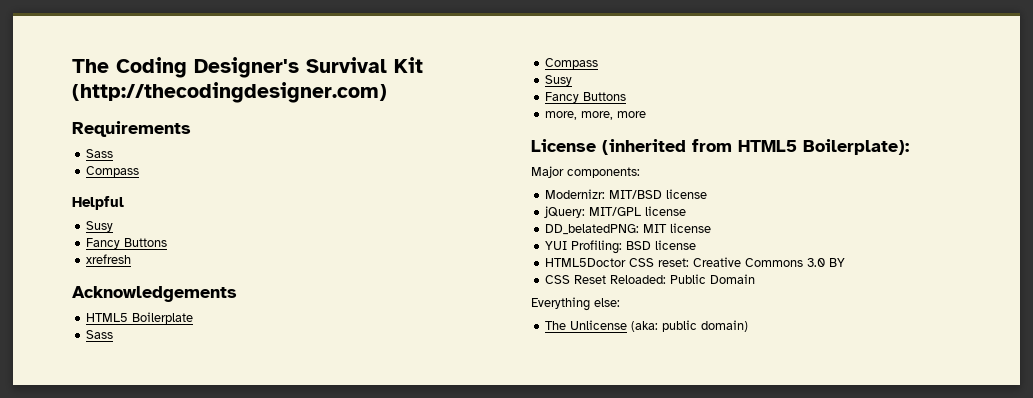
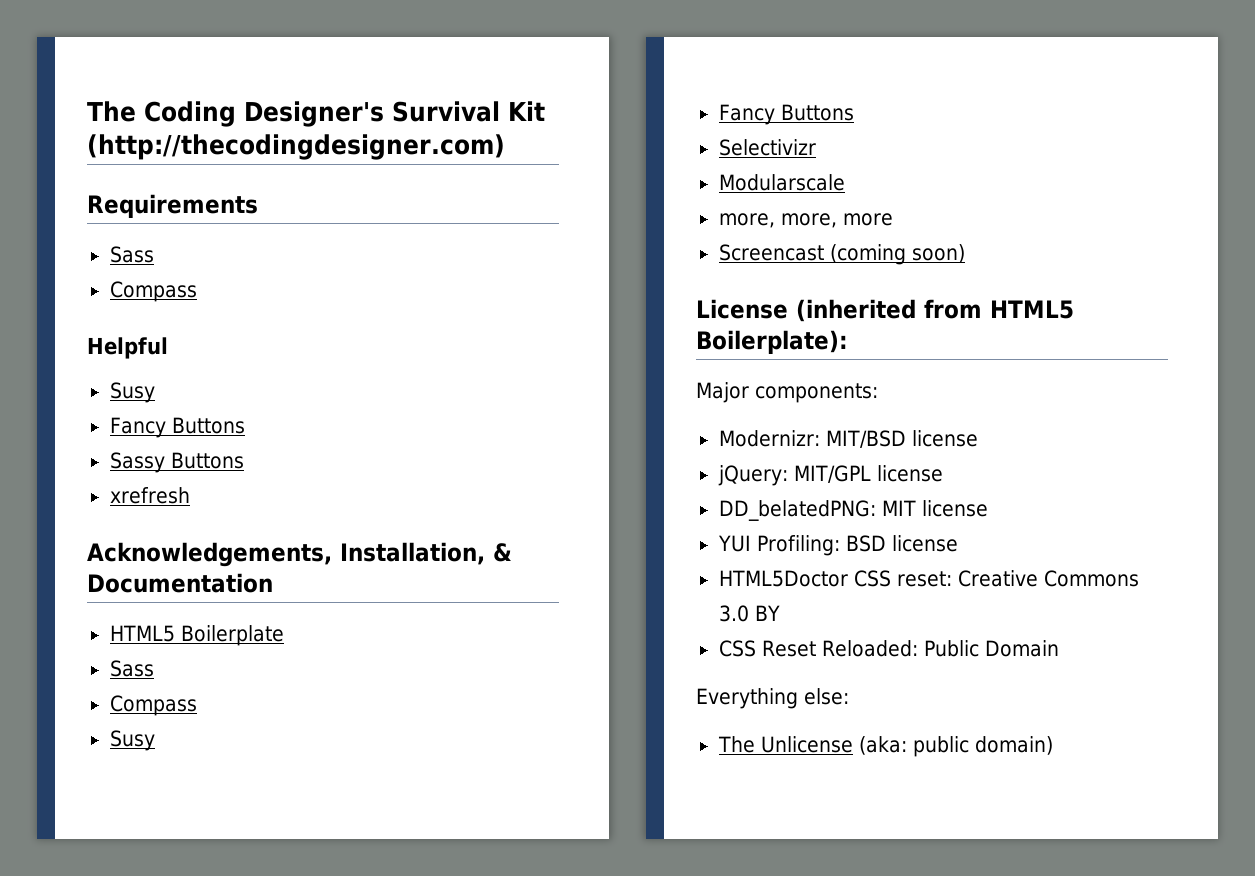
(168, 242) none -> [109,452,244,473] // Sassy Buttons
[72,286,237,302] Acknowledgements -> [87,542,512,567] [87,573,273,593] Acknowledgements, Installation, & Documentation
(627, 96) none -> [718,139,816,156] [718,174,845,191] // Selectivizr // Modularscale
(647, 114) none -> [718,244,965,265] // Screencast (coming soon)

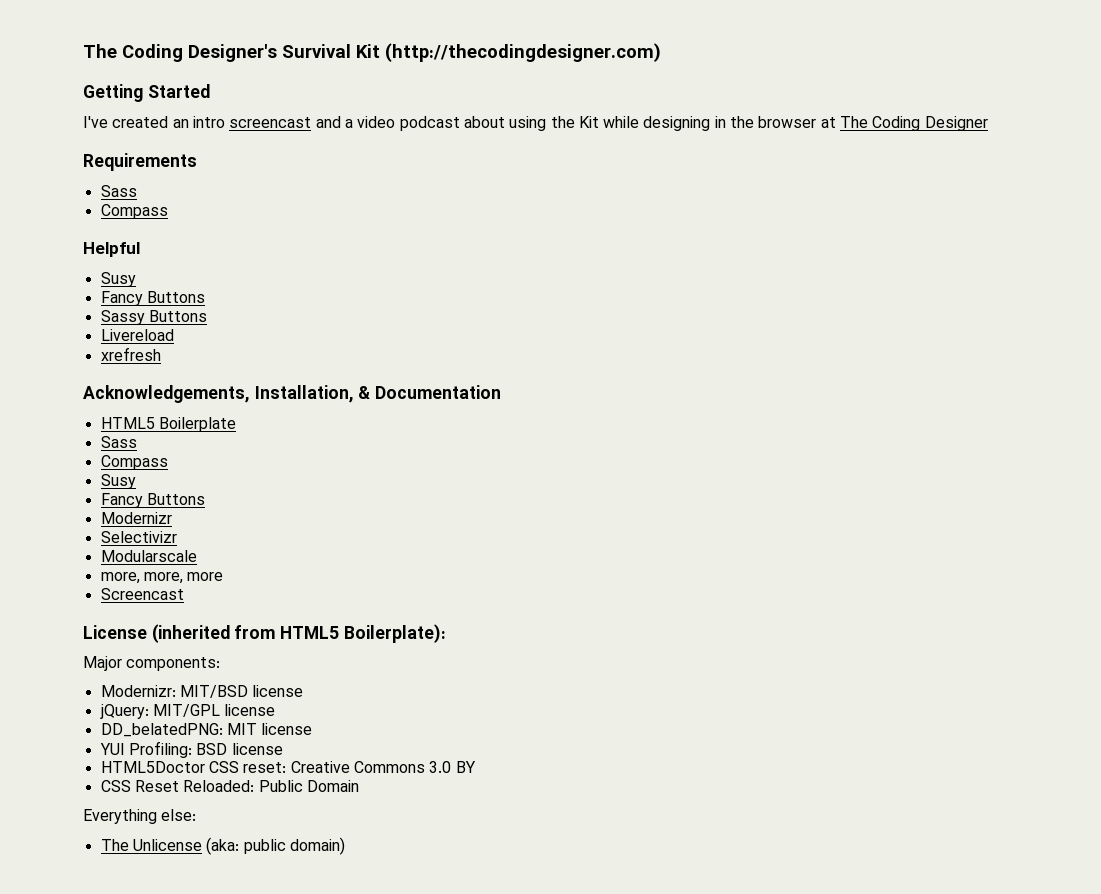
(505, 147) none -> [83,84,210,102] [83,116,988,131] // Getting Started // I've created an intro screencast and a video podcast about using the Kit while designing in the browser at The Coding Designer
(244, 460) none -> [100,329,174,341] // Livereload
(854, 112) none -> [100,512,172,524] // Modernizr
[829,244,965,265] (coming soon) -> (184, 594) none

